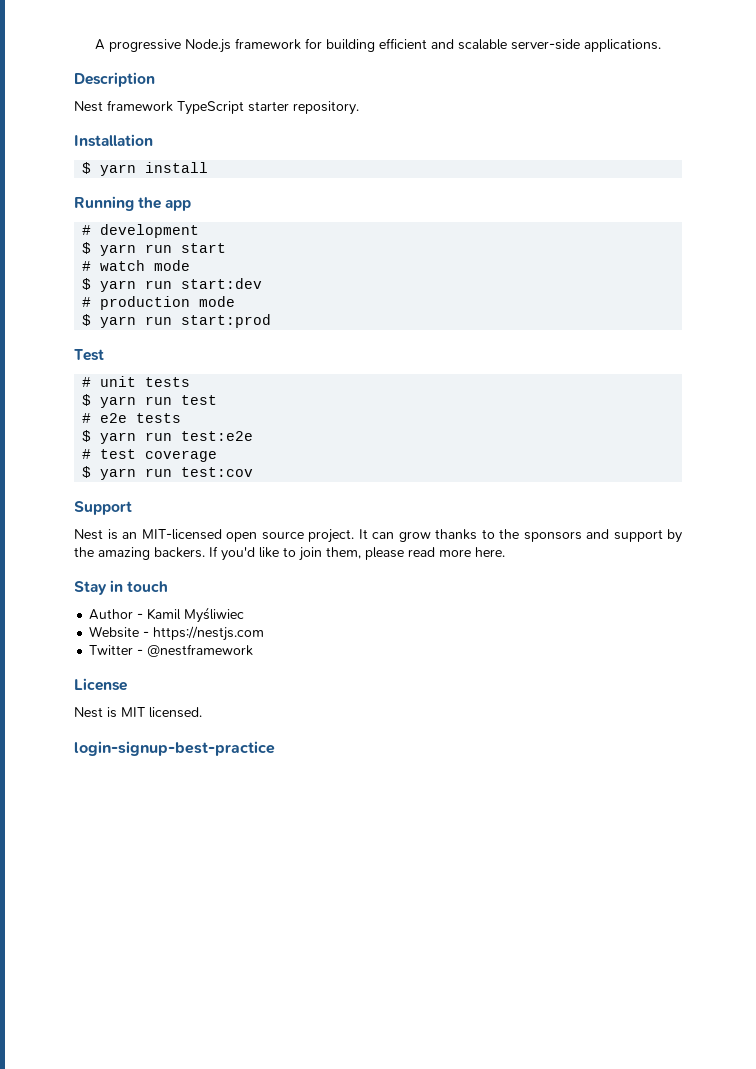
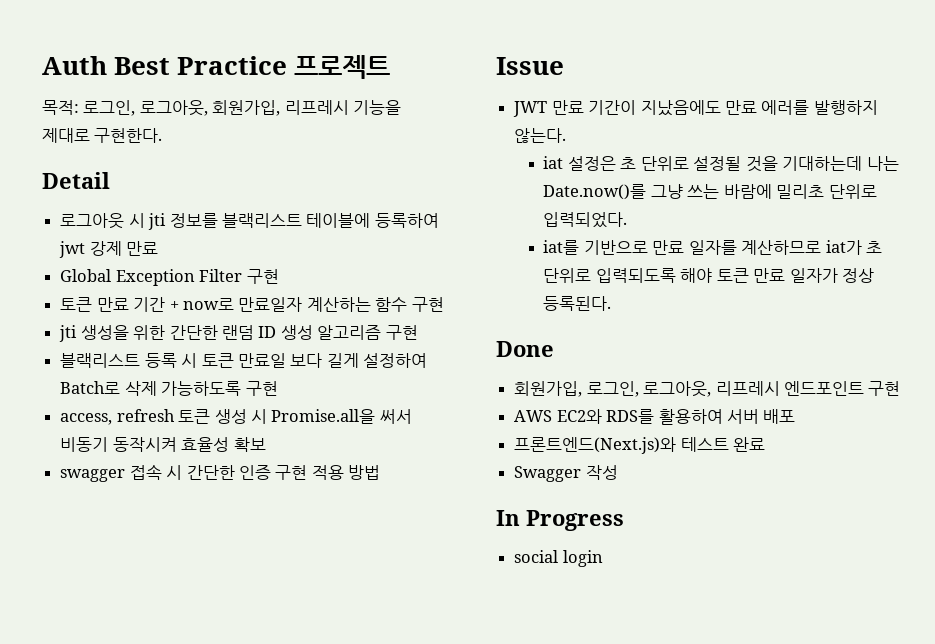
[95,38,661,53] [74,72,155,87] [74,100,359,115] [74,134,153,147] [82,162,209,176] [74,196,192,211] [82,224,200,238] [82,242,227,256] [82,260,191,271] [82,278,263,292] [82,296,236,310] [82,314,272,328] [74,349,104,361] [82,376,191,387] [82,394,218,408] [82,413,182,423] [82,430,254,444] [82,449,218,462] [82,466,254,480] [74,501,132,515] [74,529,682,543] [74,546,505,561] [74,580,169,595] [89,607,245,623] [89,626,265,641] [89,644,254,657] [74,678,127,691] [74,707,202,718] [74,741,275,756] A progressive Node.js framework for building efficient and scalable server-side applications. // Description // Nest framework TypeScript starter repository. // Installation // $ yarn install // Running the app // # development // $ yarn run start // # watch mode // $ yarn run start:dev // # production mode // $ yarn run start:prod // Test // # unit tests // $ yarn run test // # e2e tests // $ yarn run test:e2e // # test coverage // $ yarn run test:cov // Support // Nest is an MIT-licensed open source project. It can grow thanks to the sponsors and support by the amazing backers. If you'd like to join them, please read more here. // Stay in touch // Author - Kamil Myśliwiec // Website - https://nestjs.com // Twitter - @nestframework // License // Nest is MIT licensed. // login-signup-best-practice -> [42,55,391,79] [42,100,402,116] [42,128,163,143] [42,172,110,189] [60,213,439,230] [59,241,159,258] [60,269,279,286] [60,297,444,312] [59,325,418,342] [60,353,428,368] [60,381,278,396] [60,409,412,425] [60,437,266,452] [60,464,381,482] [496,57,564,75] [513,100,878,117] [514,128,567,143] [543,156,899,172] [543,184,877,200] [543,212,628,228] [543,240,883,255] [543,268,875,283] [543,296,612,311] [496,341,554,357] [514,381,901,397] [514,409,796,425] [514,437,766,454] [514,465,618,482] [496,510,624,531] [514,550,603,567] Auth Best Practice 프로젝트 // 목적: 로그인, 로그아웃, 회원가입, 리프레시 기능을 제대로 구현한다. // Detail // 로그아웃 시 jti 정보를 블랙리스트 테이블에 등록하여 jwt 강제 만료 // Global Exception Filter 구현 // 토큰 만료 기간 + now로 만료일자 계산하는 함수 구현 // jti 생성을 위한 간단한 랜덤 ID 생성 알고리즘 구현 // 블랙리스트 등록 시 토큰 만료일 보다 길게 설정하여 Batch로 삭제 가능하도록 구현 // access, refresh 토큰 생성 시 Promise.all을 써서 비동기 동작시켜 효율성 확보 // swagger 접속 시 간단한 인증 구현 적용 방법 // Issue // JWT 만료 기간이 지났음에도 만료 에러를 발행하지 않는다. // iat 설정은 초 단위로 설정될 것을 기대하는데 나는 Date.now()를 그냥 쓰는 바람에 밀리초 단위로 입력되었다. // iat를 기반으로 만료 일자를 계산하므로 iat가 초 단위로 입력되도록 해야 토큰 만료 일자가 정상 등록된다. // Done // 회원가입, 로그인, 로그아웃, 리프레시 엔드포인트 구현 // AWS EC2와 RDS를 활용하여 서버 배포 // 프론트엔드(Next.js)와 테스트 완료 // Swagger 작성 // In Progress // social login

